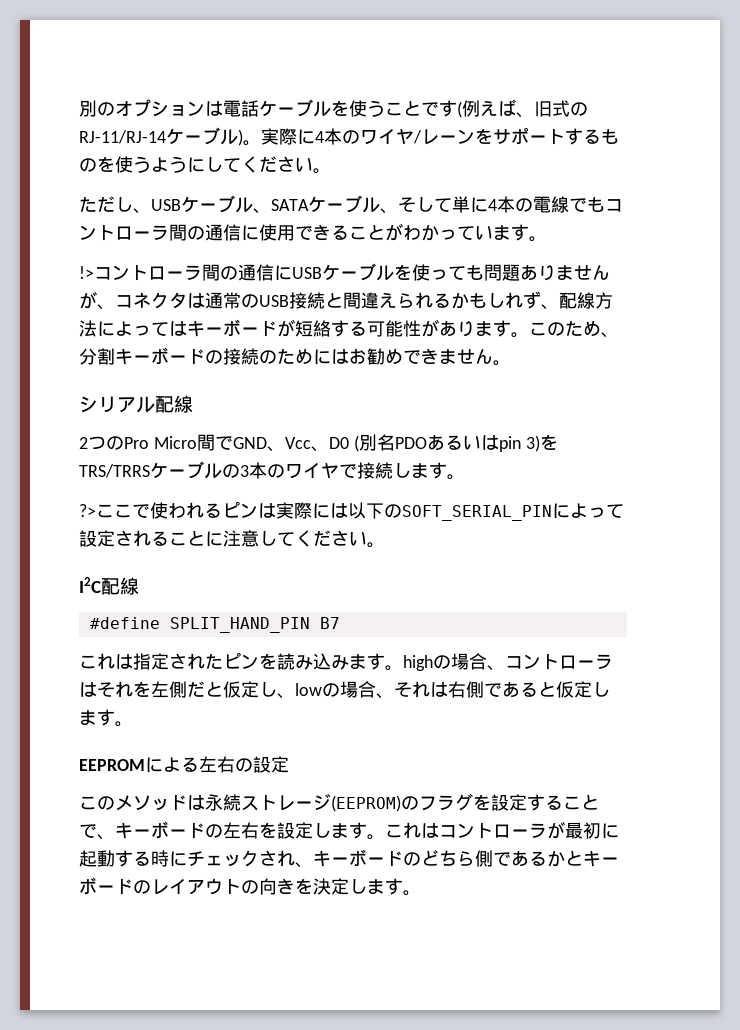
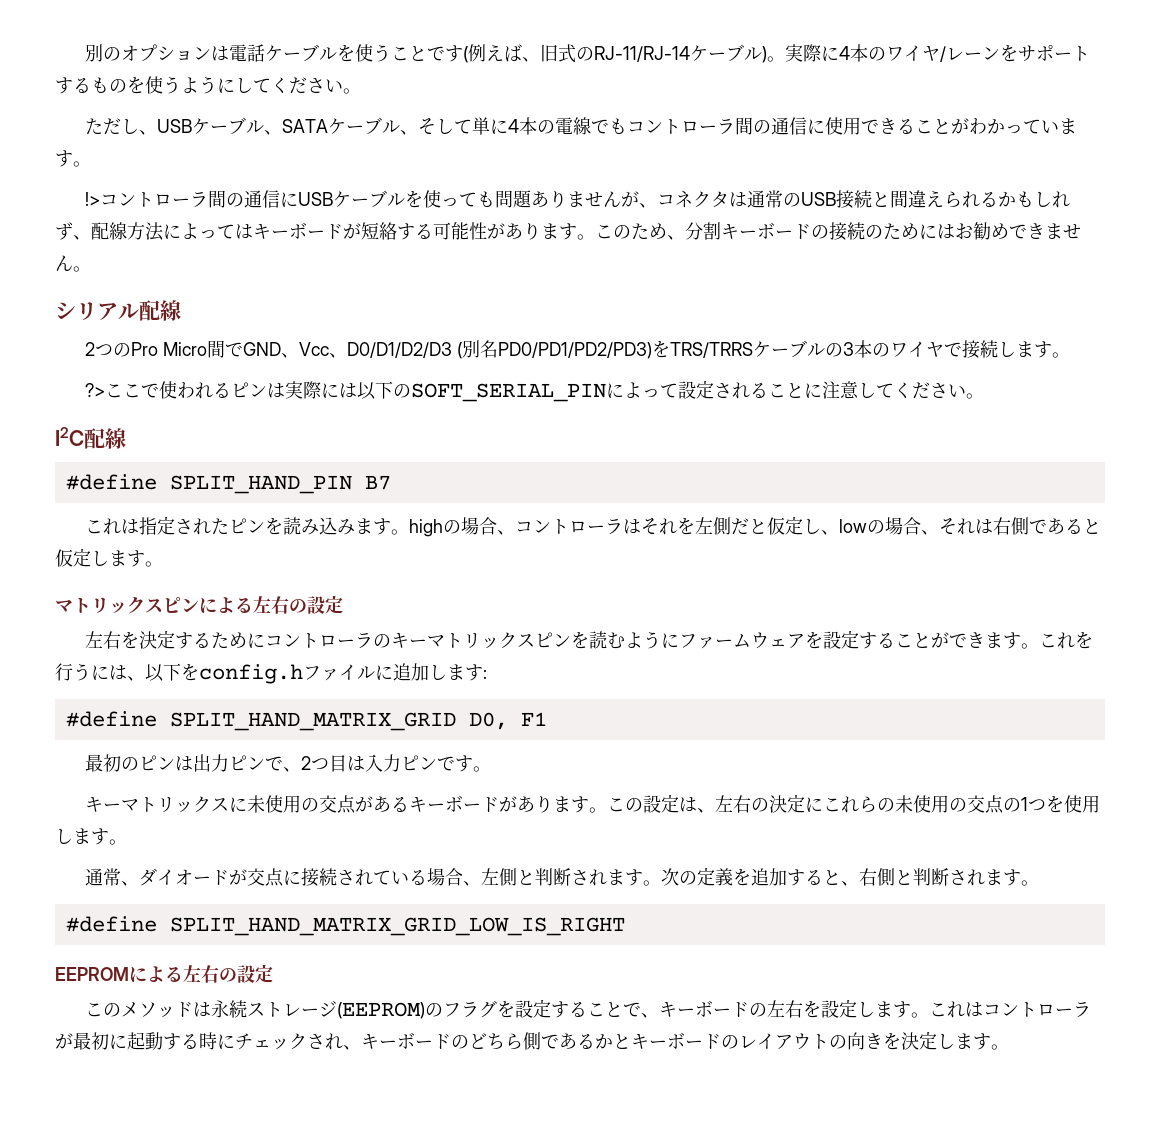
[328,437,349,449] D0 -> [346,342,452,358] D0/D1/D2/D3
[394,435,540,452] PDOあるいはpin 3) -> [497,342,652,359] PD0/PD1/PD2/PD3)
(133, 724) none -> [55,595,343,614] [84,630,1093,649] [55,663,487,684] [65,711,547,731] [84,754,491,772] [84,794,1100,814] [55,828,127,845] [84,867,1039,887] [65,916,625,936] // マトリックスピンによる左右の設定 // 左右を決定するためにコントローラのキーマトリックスピンを読むようにファームウェアを設定することができます。これを行うには、以下をconfig.hファイルに追加します: // #define SPLIT_HAND_MATRIX_GRID D0, F1 // 最初のピンは出力ピンで、2つ目は入力ピンです。 // キーマトリックスに未使用の交点があるキーボードがあります。この設定は、左右の決定にこれらの未使用の交点の1つを使用します。 // 通常、ダイオードが交点に接続されている場合、左側と判断されます。次の定義を追加すると、右側と判断されます。 // #define SPLIT_HAND_MATRIX_GRID_LOW_IS_RIGHT

